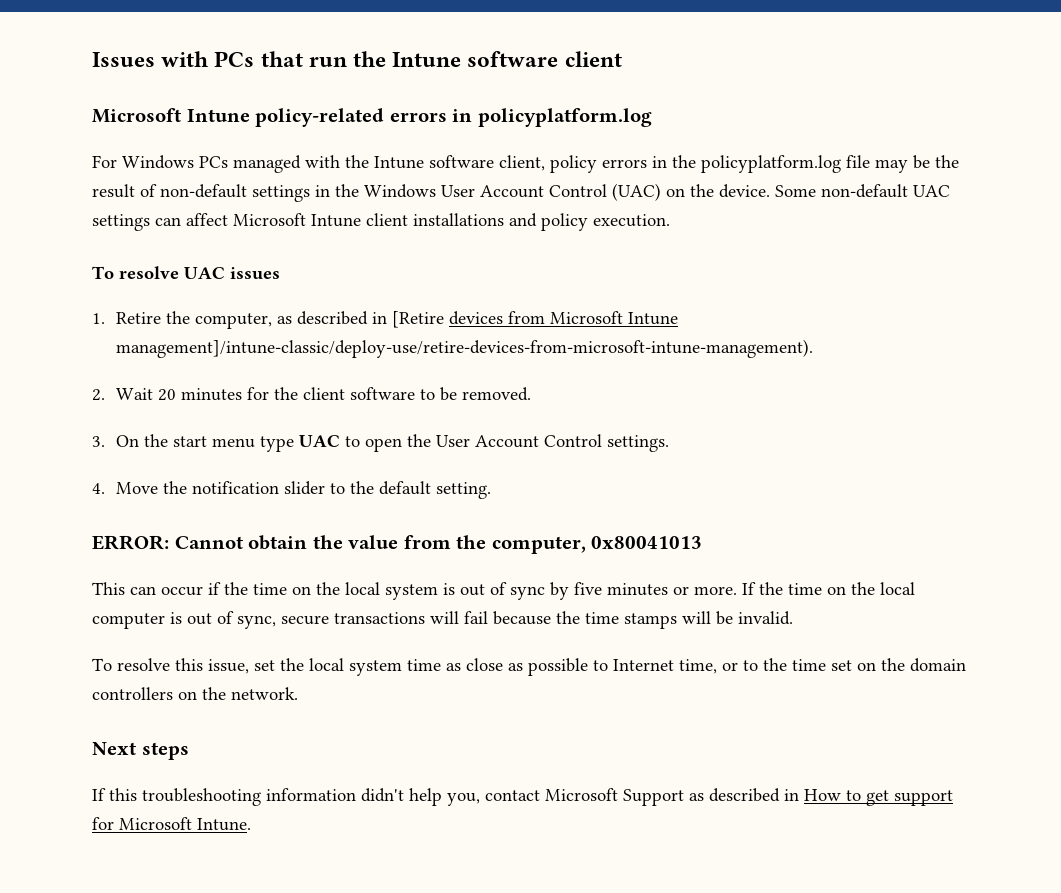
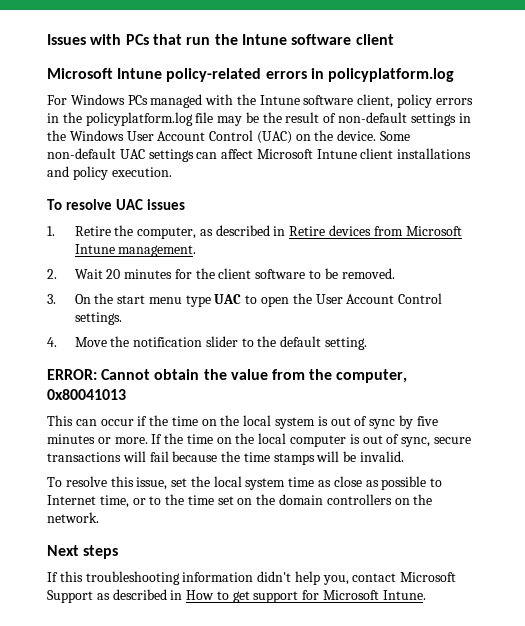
[392,311,445,328] [Retire -> [289,226,326,236] Retire
[116,339,814,358] management]/intune-classic/deploy-use/retire-devices-from-microsoft-intune-management). -> [118,245,197,257] management.

